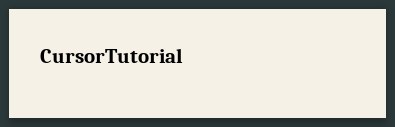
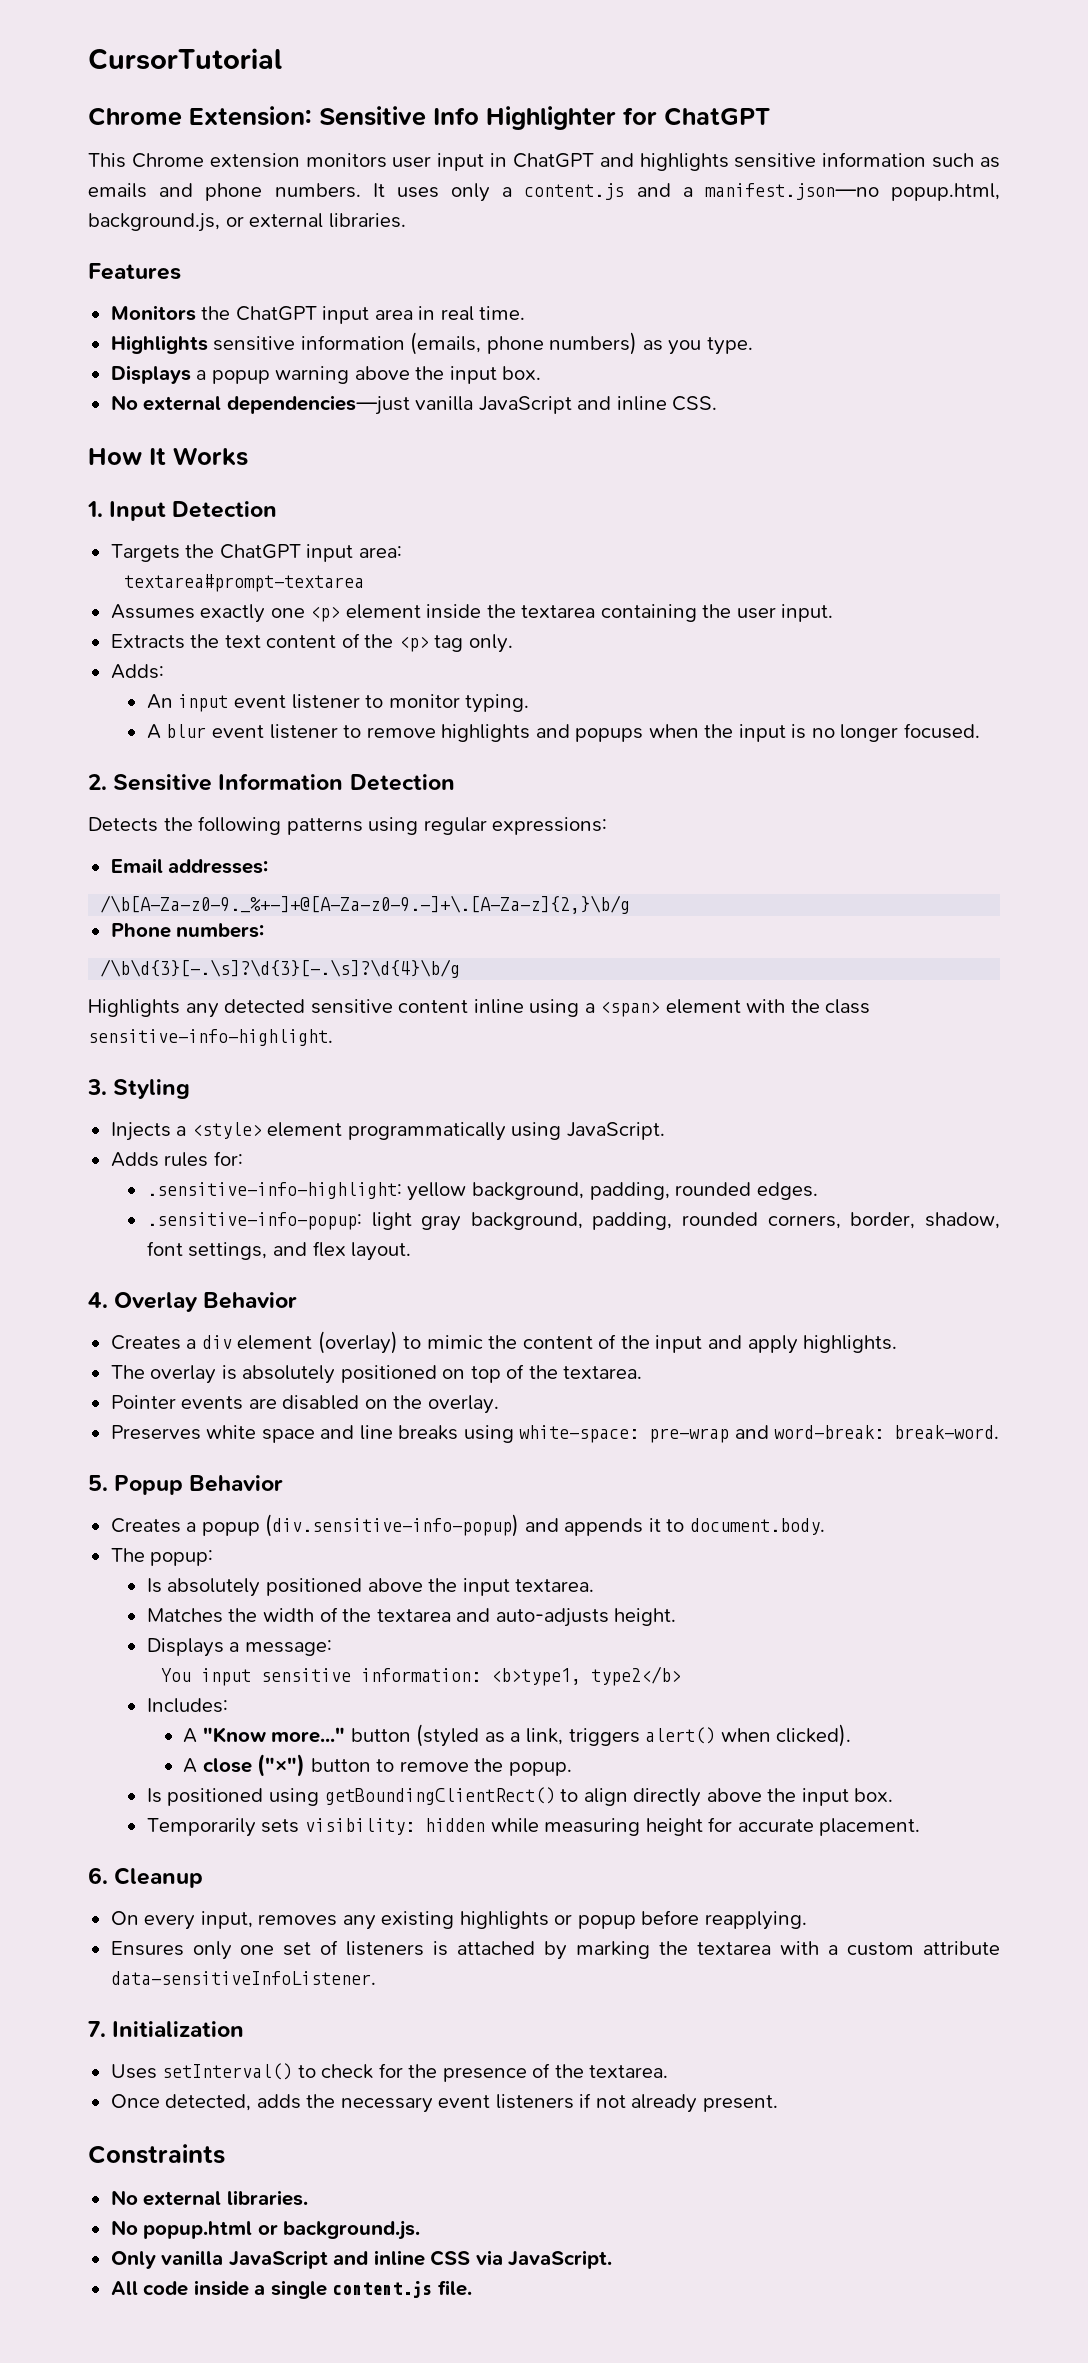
(183, 55) none -> [88,106,770,130] [88,152,1000,171] [88,183,1000,202] [88,213,406,232] [88,263,181,280] [110,305,526,324] [110,332,753,355] [110,365,542,384] [110,395,718,415] [88,447,248,466] [87,501,278,521] [110,544,402,562] [124,574,365,592] [110,604,834,623] [110,633,513,653] [110,664,164,679] [146,694,530,713] [146,723,980,742] [88,773,455,791] [88,816,608,835] [110,858,269,874] [100,895,631,914] [110,923,265,938] [100,959,461,978] [88,999,871,1018] [88,1029,333,1046] [87,1079,191,1099] [110,1122,665,1141] [110,1151,243,1167] [146,1182,818,1201] [146,1212,1000,1231] [146,1241,412,1261] [88,1292,298,1312] [110,1331,898,1354] [110,1364,643,1384] [110,1395,499,1414] [110,1425,1000,1443] [88,1475,284,1495] [110,1514,825,1537] [110,1548,214,1566] [146,1578,595,1597] [146,1607,677,1627] [146,1638,332,1657] [160,1666,681,1686] [146,1698,228,1713] [183,1724,852,1747] [183,1754,572,1777] [146,1787,894,1807] [146,1817,921,1837] [88,1867,204,1888] [110,1910,807,1930] [110,1940,1001,1960] [110,1971,376,1985] [88,2021,245,2037] [110,2063,669,2082] [110,2093,778,2113] [88,2144,225,2164] [110,2190,308,2206] [110,2220,421,2240] [110,2250,613,2269] [110,2280,472,2299] // Chrome Extension: Sensitive Info Highlighter for ChatGPT // This Chrome extension monitors user input in ChatGPT and highlights sensitive information such as emails and phone numbers. It uses only a content.js and a manifest.json—no popup.html, background.js, or external libraries. // Features // Monitors the ChatGPT input area in real time. // Highlights sensitive information (emails, phone numbers) as you type. // Displays a popup warning above the input box. // No external dependencies—just vanilla JavaScript and inline CSS. // How It Works // 1. Input Detection // Targets the ChatGPT input area: // textarea#prompt-textarea // Assumes exactly one <p> element inside the textarea containing the user input. // Extracts the text content of the <p> tag only. // Adds: // An input event listener to monitor typing. // A blur event listener to remove highlights and popups when the input is no longer focused. // 2. Sensitive Information Detection // Detects the following patterns using regular expressions: // Email addresses: // /\b[A-Za-z0-9._%+-]+@[A-Za-z0-9.-]+\.[A-Za-z]{2,}\b/g // Phone numbers: // /\b\d{3}[-.\s]?\d{3}[-.\s]?\d{4}\b/g // Highlights any detected sensitive content inline using a <span> element with the class sensitive-info-highlight. // 3. Styling // Injects a <style> element programmatically using JavaScript. // Adds rules for: // .sensitive-info-highlight: yellow background, padding, rounded edges. // .sensitive-info-popup: light gray background, padding, rounded corners, border, shadow, font settings, and flex layout. // 4. Overlay Behavior // Creates a div element (overlay) to mimic the content of the input and apply highlights. // The overlay is absolutely positioned on top of the textarea. // Pointer events are disabled on the overlay. // Preserves white space and line breaks using white-space: pre-wrap and word-break: break-word. // 5. Popup Behavior // Creates a popup (div.sensitive-info-popup) and appends it to document.body. // The popup: // Is absolutely positioned above the input textarea. // Matches the width of the textarea and auto-adjusts height. // Displays a message: // You input sensitive information: <b>type1, type2</b> // Includes: // A "Know more..." button (styled as a link, triggers alert() when clicked). // A close ("×") button to remove the popup. // Is positioned using getBoundingClientRect() to align directly above the input box. // Temporarily sets visibility: hidden while measuring height for accurate placement. // 6. Cleanup // On every input, removes any existing highlights or popup before reapplying. // Ensures only one set of listeners is attached by marking the textarea with a custom attribute data-sensitiveInfoListener. // 7. Initialization // Uses setInterval() to check for the presence of the textarea. // Once detected, adds the necessary event listeners if not already present. // Constraints // No external libraries. // No popup.html or background.js. // Only vanilla JavaScript and inline CSS via JavaScript. // All code inside a single content.js file.

